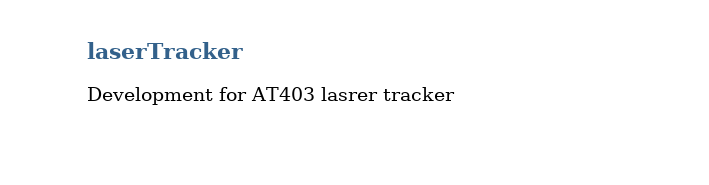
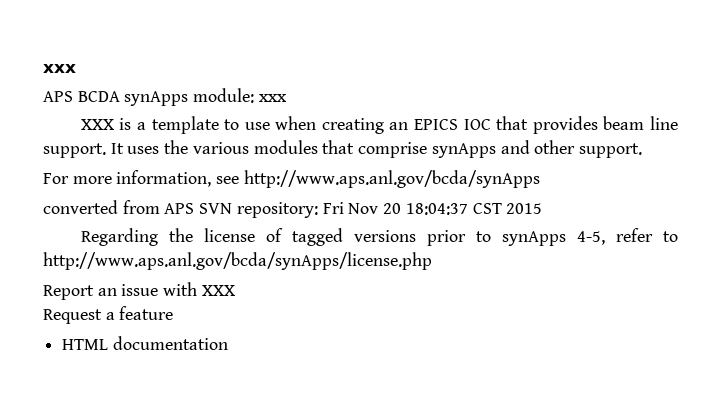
[87,42,243,59] [87,87,455,105] laserTracker // Development for AT403 lasrer tracker -> [43,64,76,73] [43,88,287,106] [80,116,679,134] [43,140,642,158] [43,170,540,188] [43,200,543,218] [80,228,678,246] [43,252,432,270] [43,282,235,300] [43,306,174,324] [62,336,228,350] xxx // APS BCDA synApps module: xxx // XXX is a template to use when creating an EPICS IOC that provides beam line support. It uses the various modules that comprise synApps and other support. // For more information, see http://www.aps.anl.gov/bcda/synApps // converted from APS SVN repository: Fri Nov 20 18:04:37 CST 2015 // Regarding the license of tagged versions prior to synApps 4-5, refer to http://www.aps.anl.gov/bcda/synApps/license.php // Report an issue with XXX // Request a feature // HTML documentation

